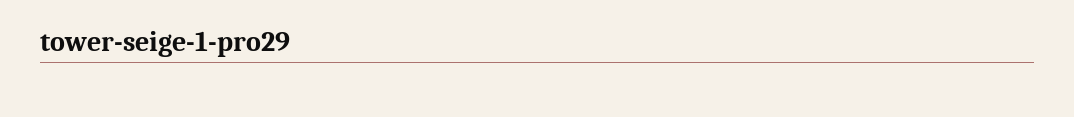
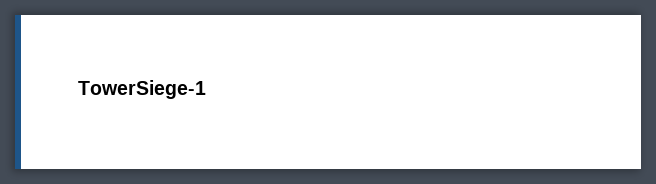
[40,31,290,57] tower-seige-1-pro29 -> [78,80,206,99] TowerSiege-1

